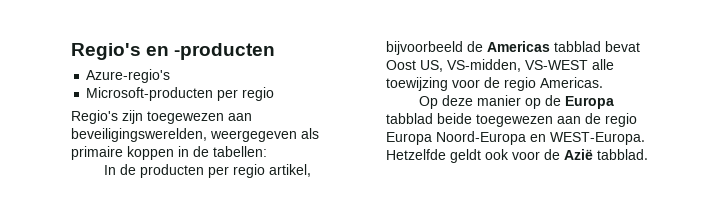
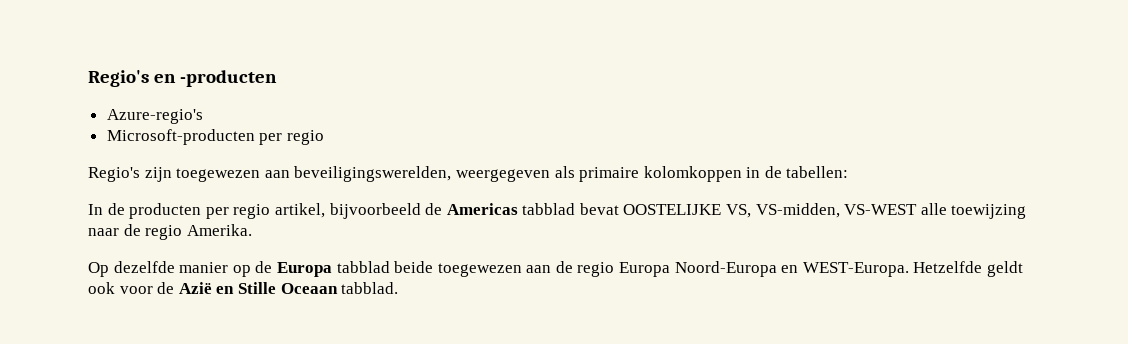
[127,146,174,160] koppen -> [643,166,742,182] kolomkoppen
[386,60,443,72] Oost US, -> [623,204,752,218] OOSTELIJKE VS,
[452,77,603,91] voor de regio Americas. -> [88,224,252,240] naar de regio Amerika.
[442,95,474,106] deze -> [113,261,175,273] dezelfde
(593, 154) none -> [216,282,338,294] en Stille Oceaan

